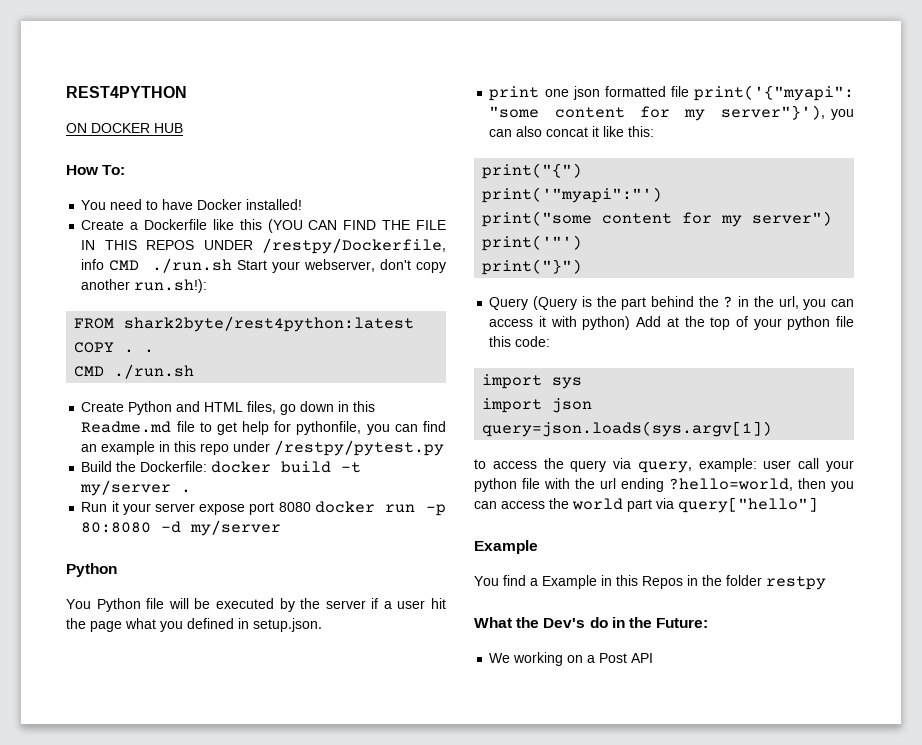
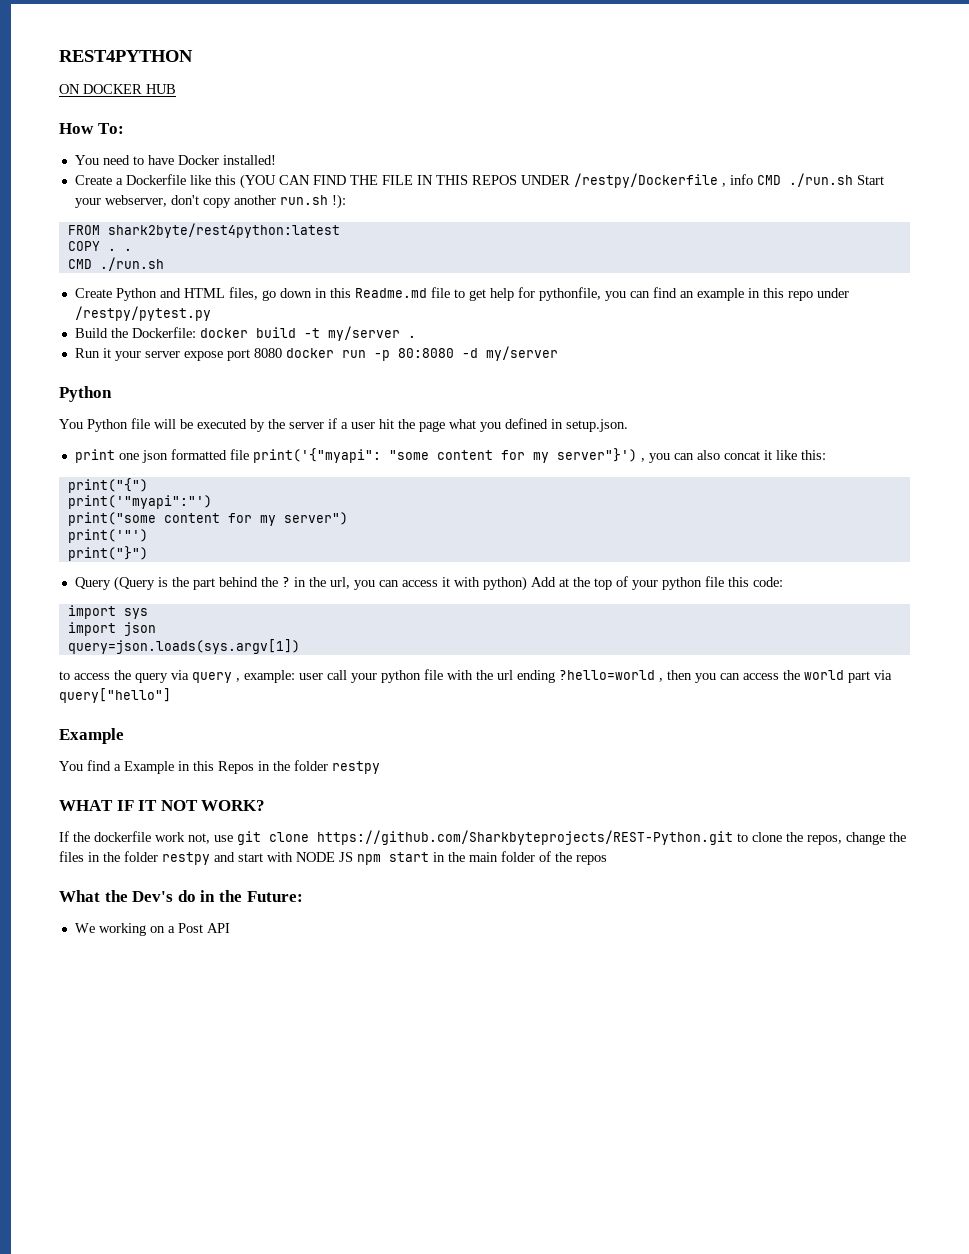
[262,238,446,254] /restpy/Dockerfile, -> [573,173,726,188] /restpy/Dockerfile ,
[134,279,208,293] run.sh!): -> [279,194,346,209] run.sh !):
[720,105,825,120] server"}'), -> [556,448,645,462] server"}') ,
[637,461,692,473] query, -> [192,672,240,683] query ,
[669,478,793,491] ?hello=world, -> [559,670,663,682] ?hello=world ,
(826, 583) none -> [59,800,266,811] [59,830,906,845] [59,851,607,865] // WHAT IF IT NOT WORK? // If the dockerfile work not, use git clone https://github.com/Sharkbyteprojects/REST-Python.git to clone the repos, change the files in the folder restpy and start with NODE JS npm start in the main folder of the repos

